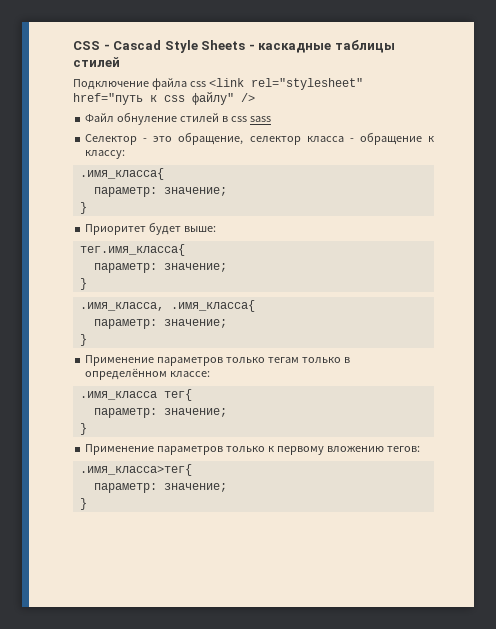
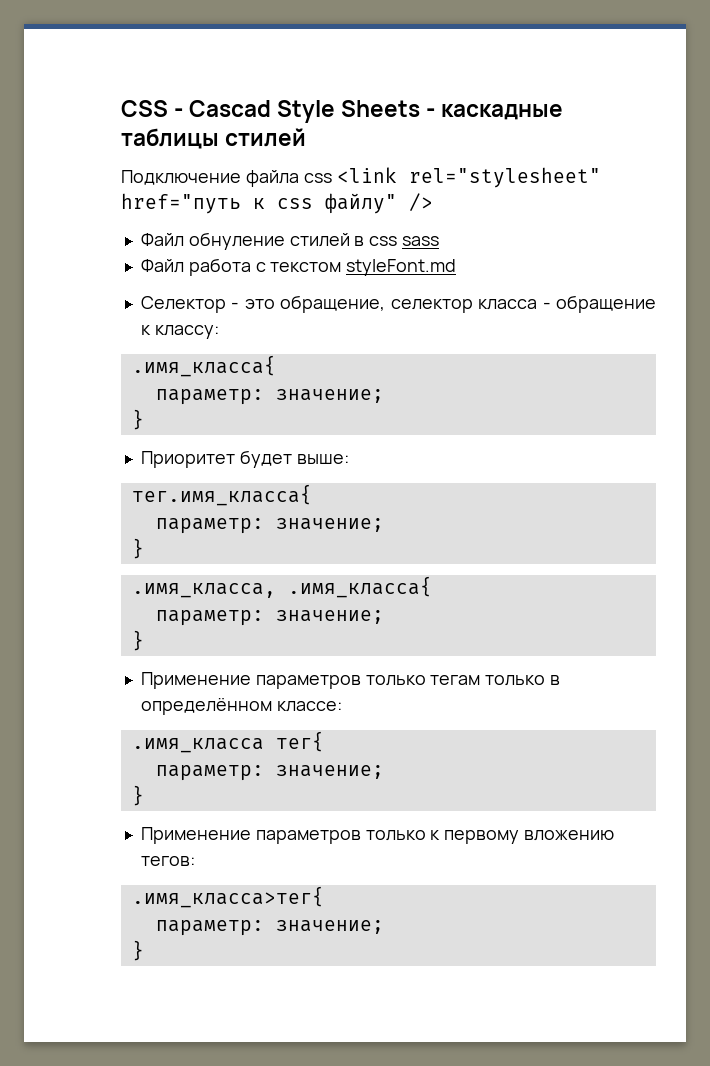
(271, 119) none -> [140,258,457,276] // Файл работа с текстом styleFont.md

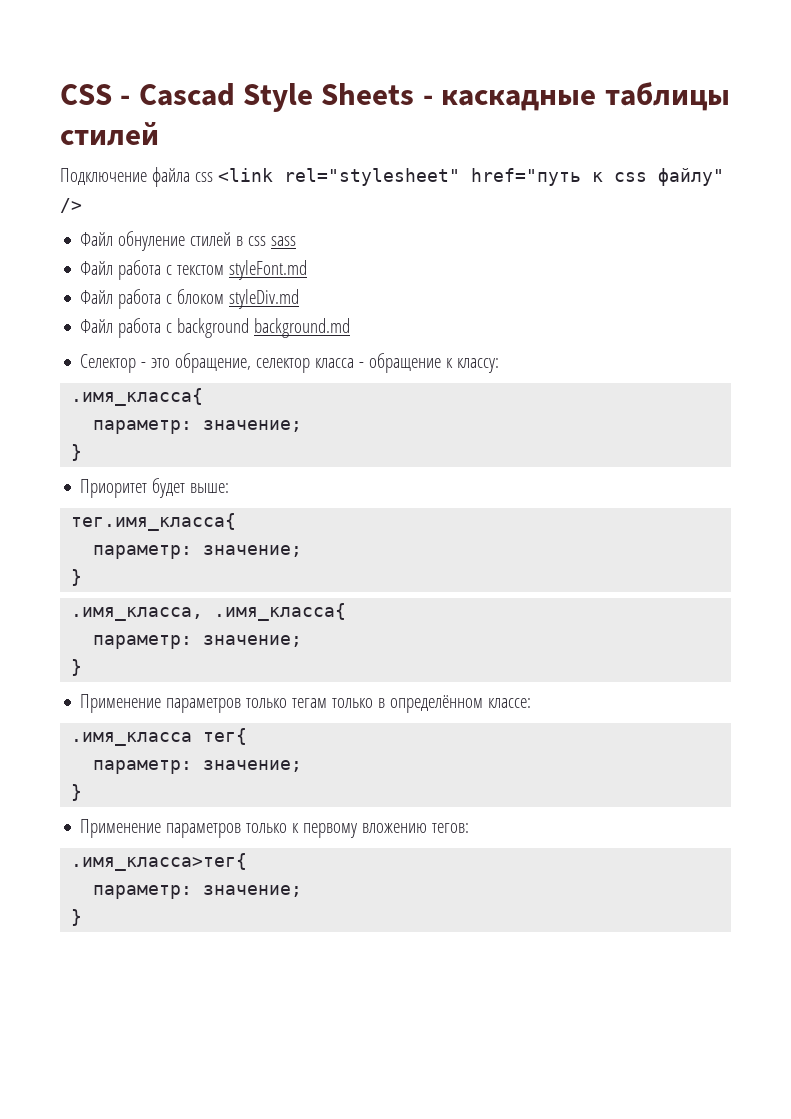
(457, 267) none -> [80,289,300,309] [80,318,351,338] // Файл работа с блоком styleDiv.md // Файл работа с background background.md

